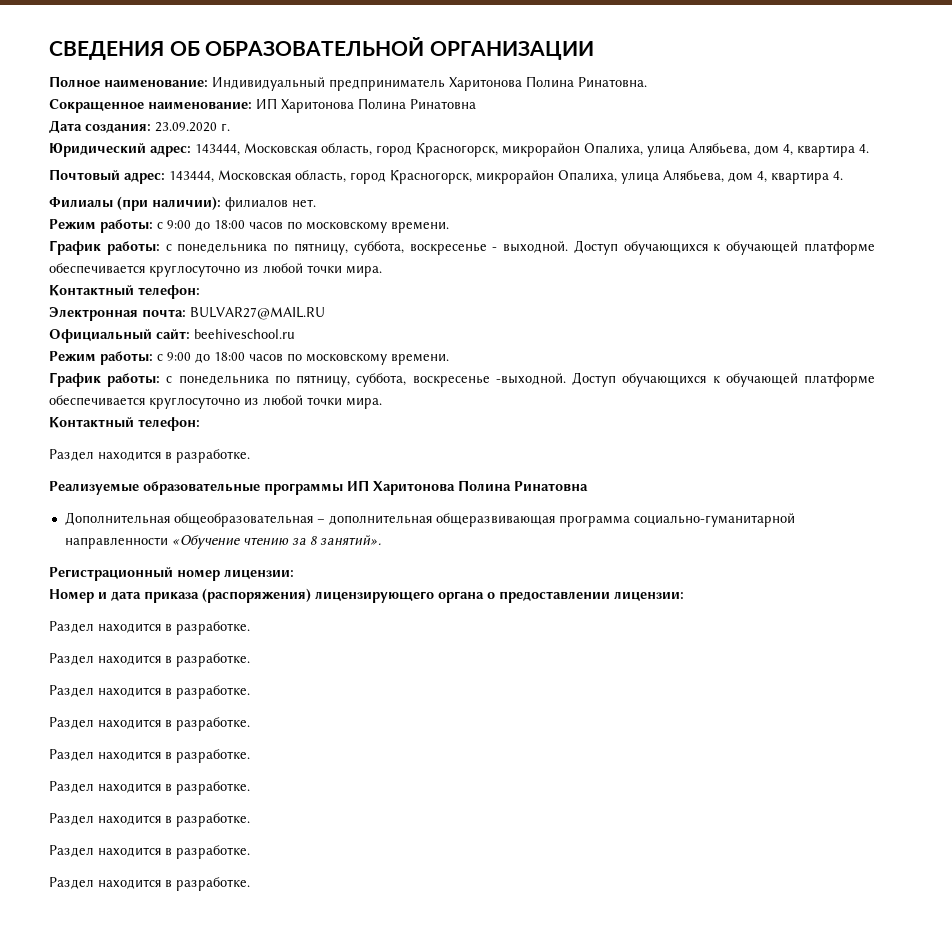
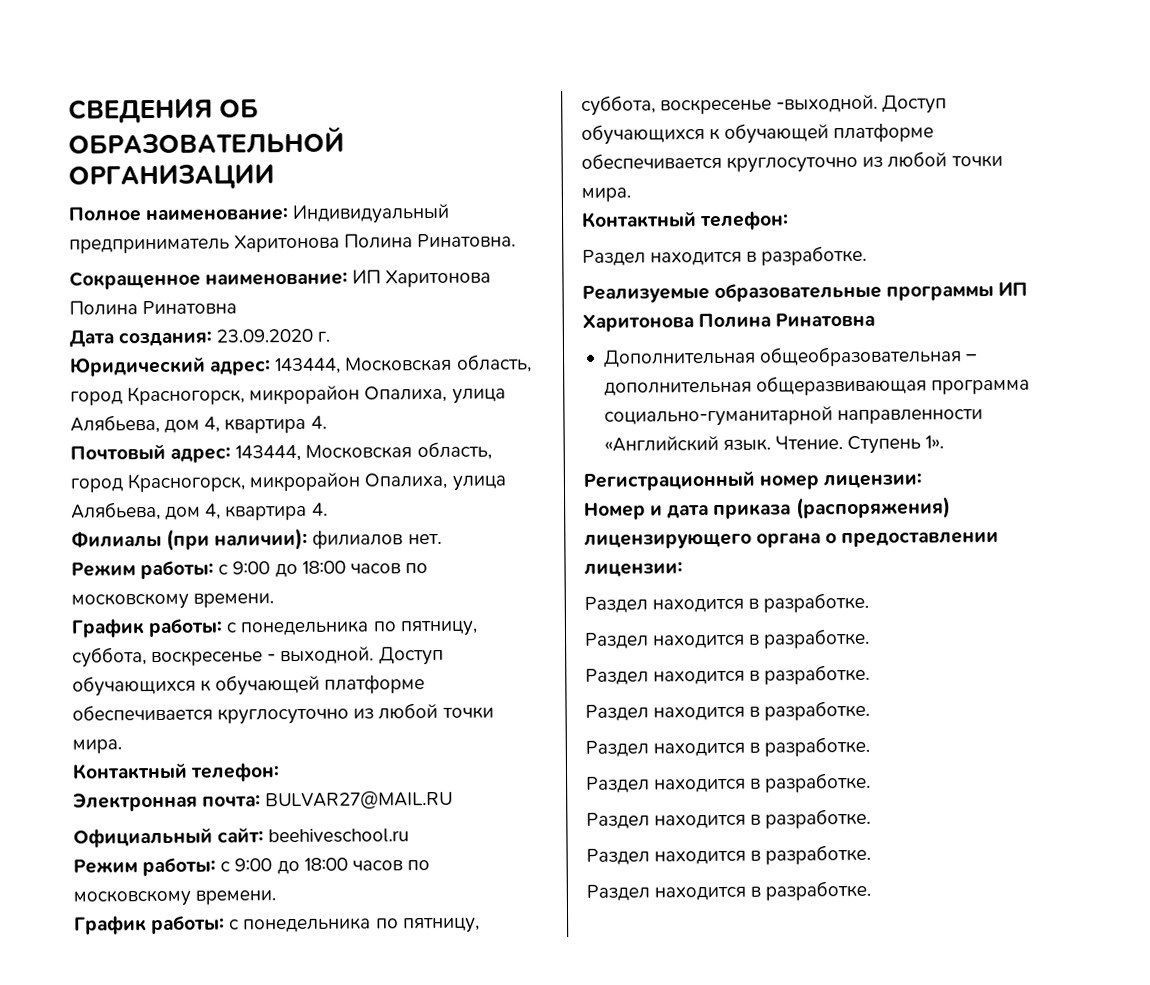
[171,535,381,549] «Обучение чтению за 8 занятий». -> [603,435,945,455] «Английский язык. Чтение. Ступень 1».

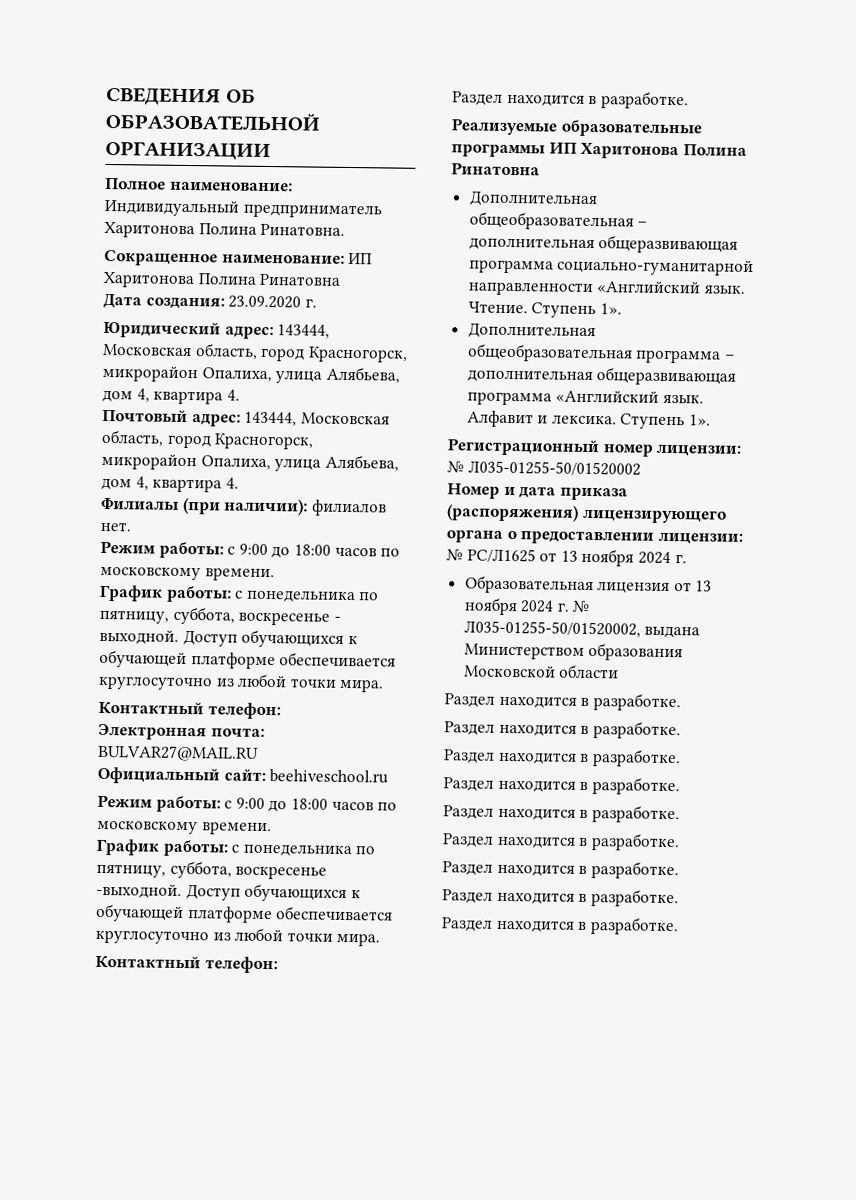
(945, 442) none -> [467,322,596,340] [466,343,735,364] [466,367,737,386] [466,389,704,406] [466,410,712,430] // Дополнительная общеобразовательная программа – дополнительная общеразвивающая программа «Английский язык. Алфавит и лексика. Ступень 1».
(923, 480) none -> [447,460,641,476] № Л035-01255-50/01520002
(683, 569) none -> [446,548,687,567] [464,575,713,595] [463,597,590,616] [463,620,701,639] [463,642,684,662] [463,664,620,679] № РС/Л1625 от 13 ноября 2024 г. // Образовательная лицензия от 13 ноября 2024 г. № Л035-01255-50/01520002, выдана Министерством образования Московской области

